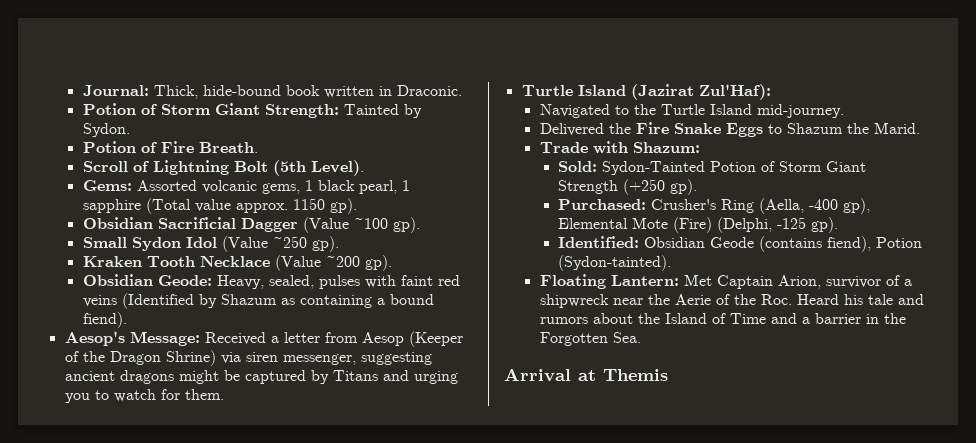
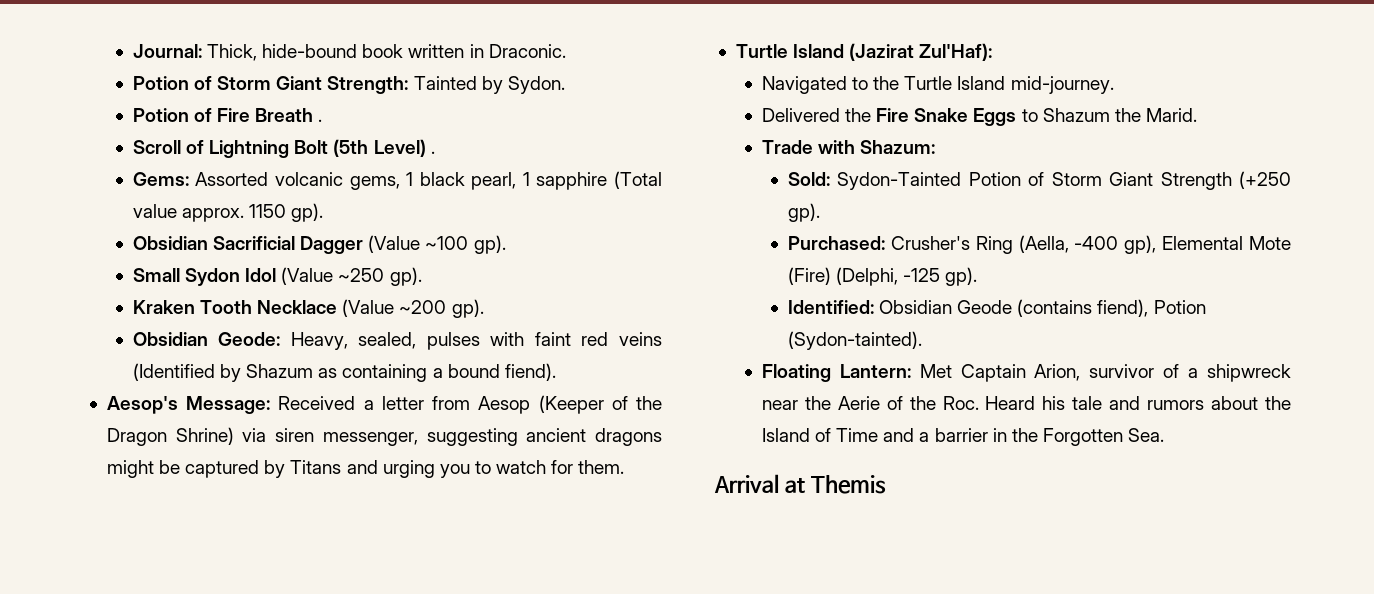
[198,142,258,153] Breath. -> [255,108,323,122] Breath .
[310,160,364,176] Level). -> [373,139,435,157] Level) .

